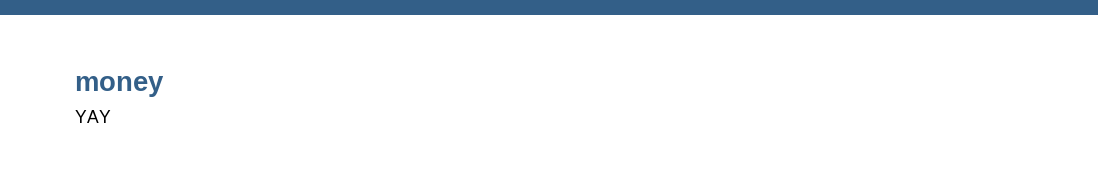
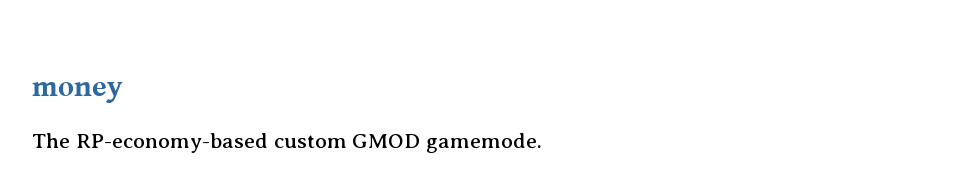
[75,110,111,123] YAY -> [32,133,543,153] The RP-economy-based custom GMOD gamemode.

